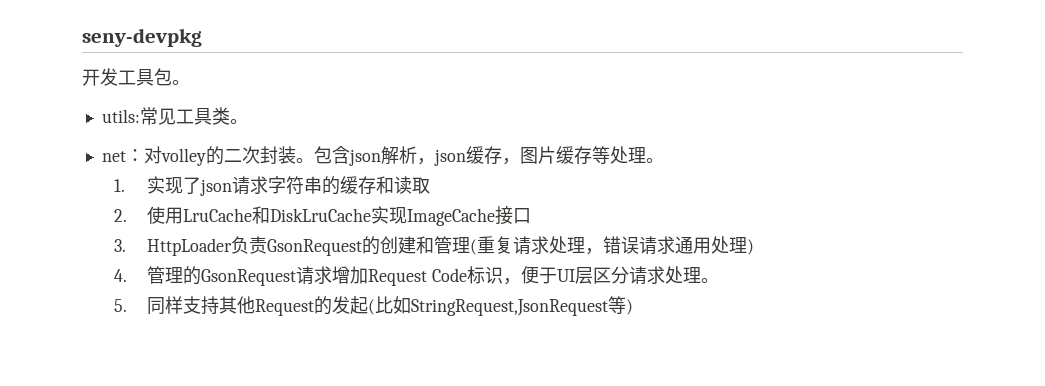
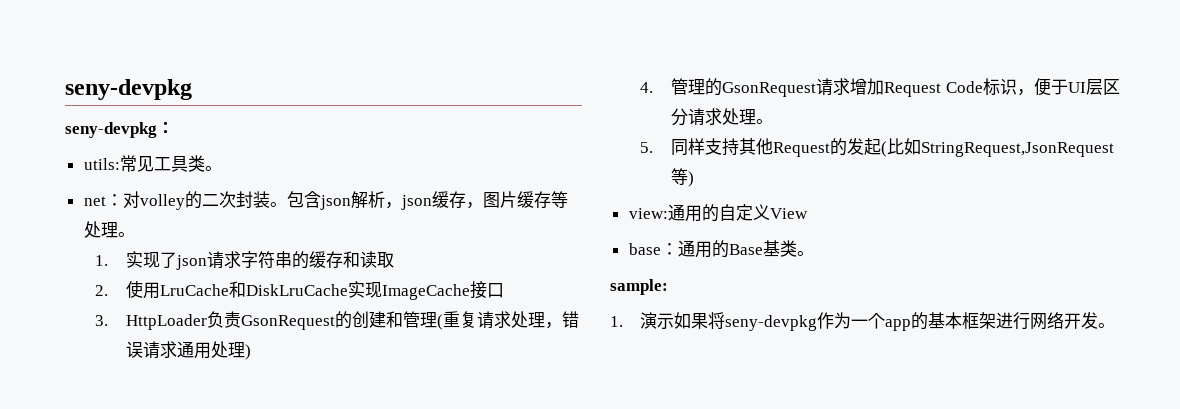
[82,68,190,86] 开发工具包。 -> [65,121,174,138] seny-devpkg：
(633, 307) none -> [628,204,808,222] [628,240,814,258] [610,279,668,295] [610,312,1116,331] // view:通用的自定义View // base：通用的Base基类。 // sample: // 1.演示如果将seny-devpkg作为一个app的基本框架进行网络开发。

